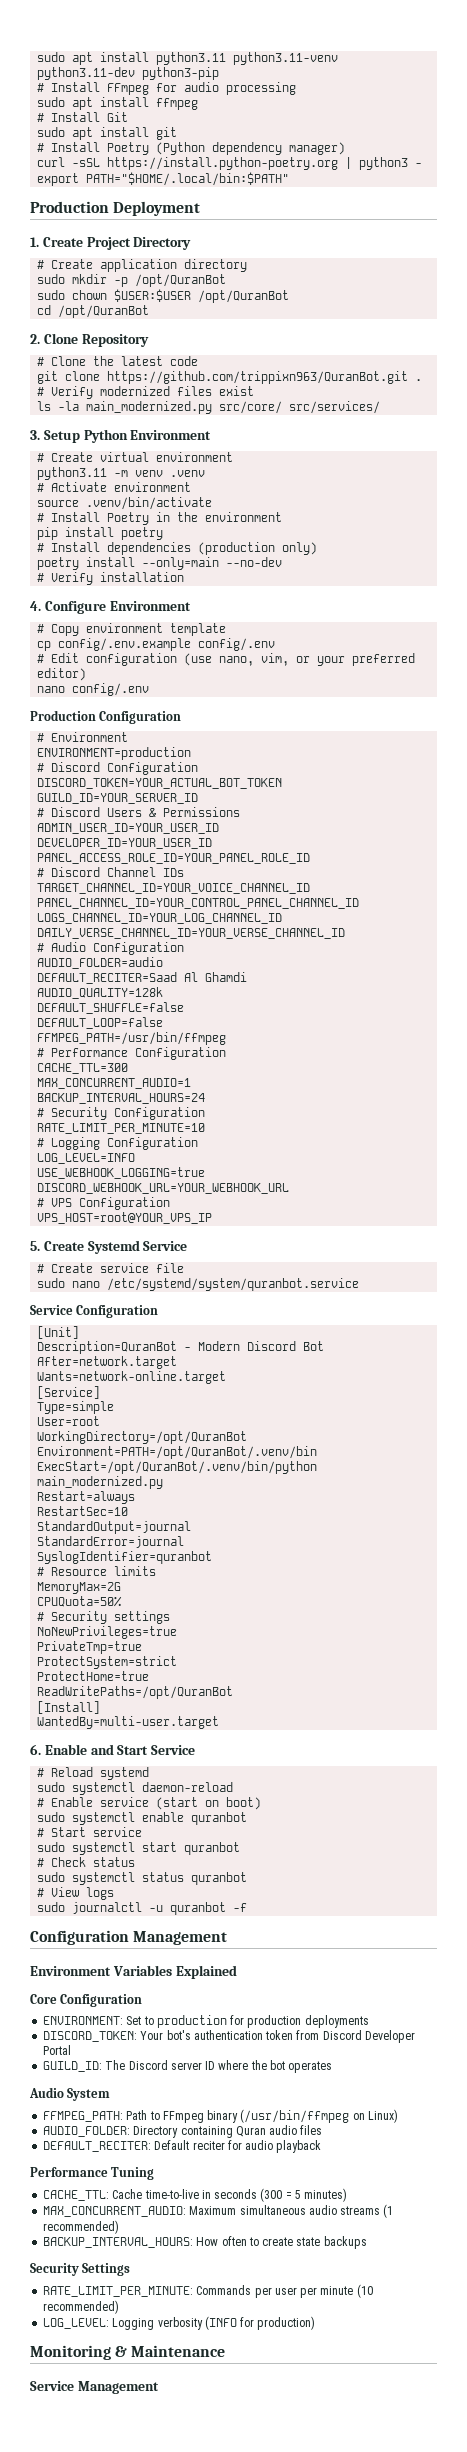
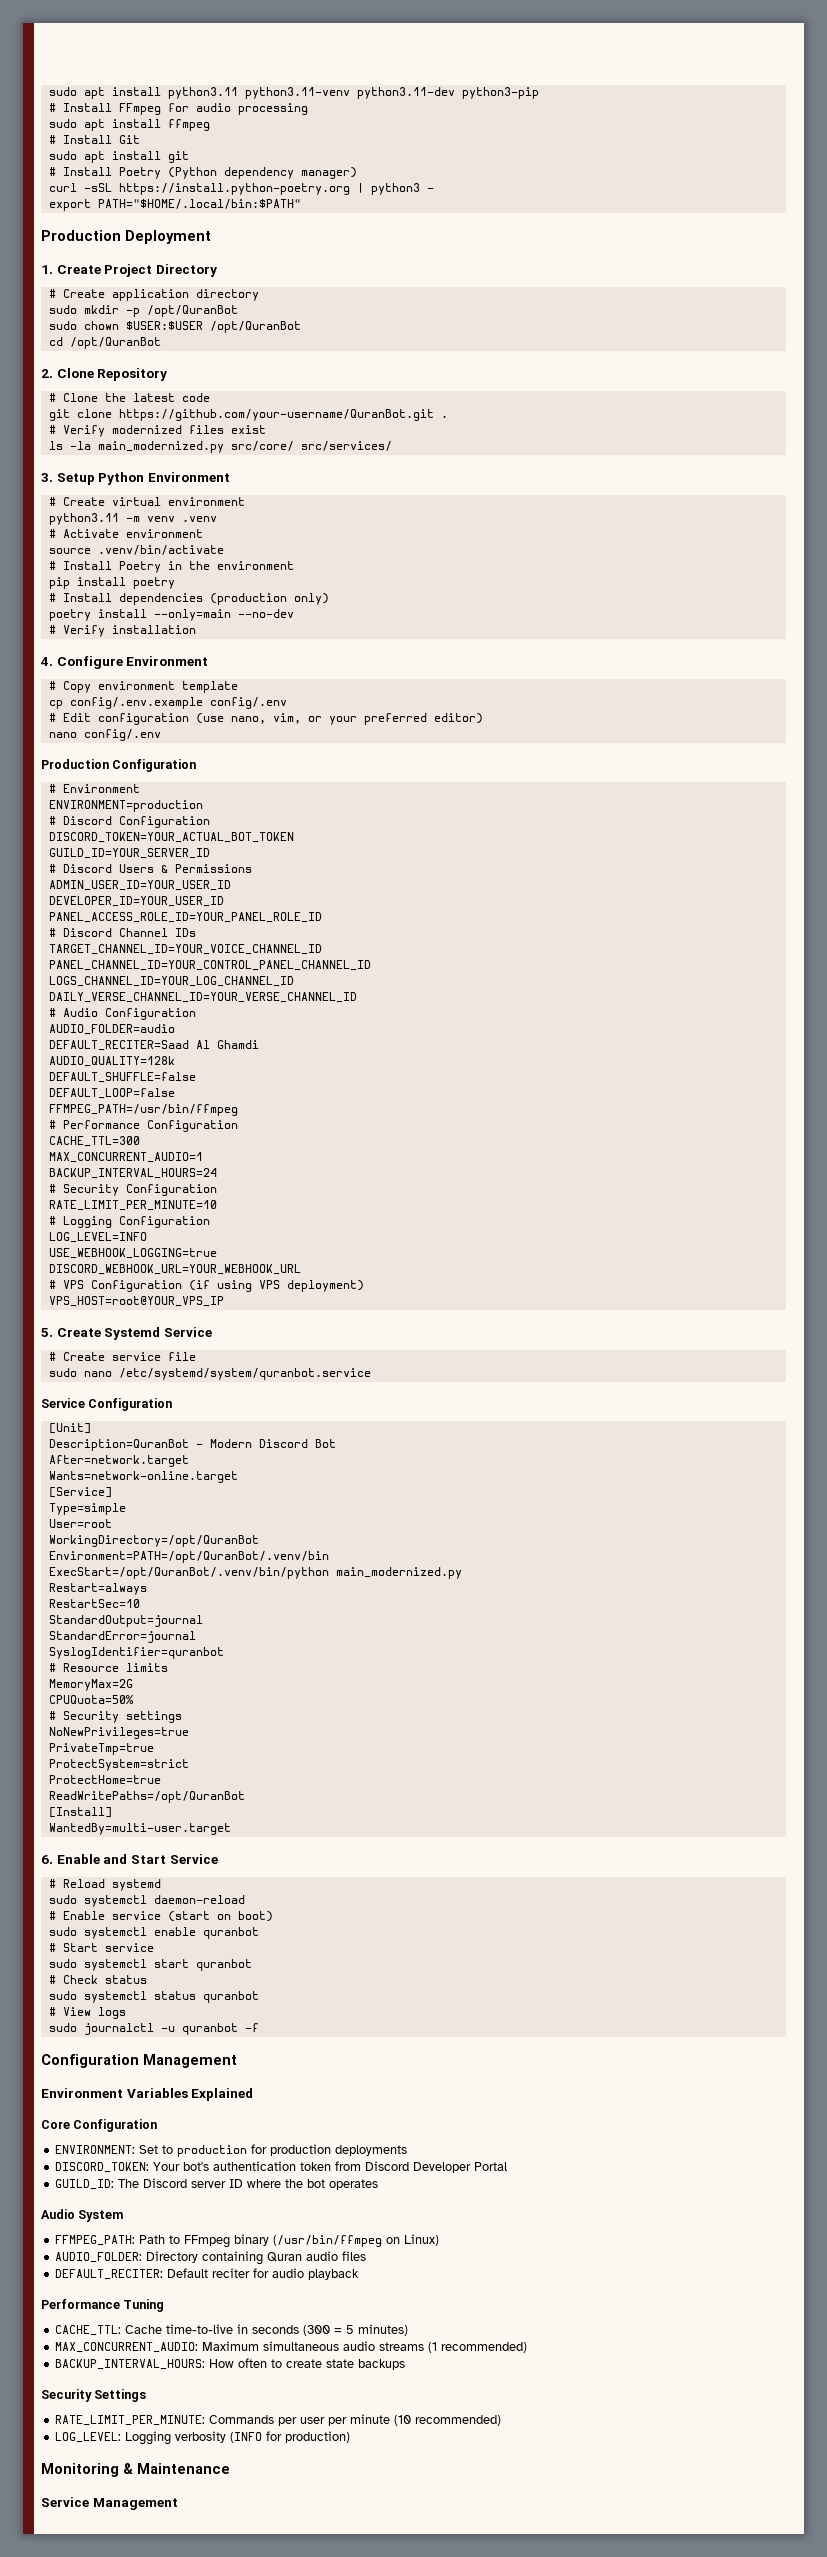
[107,371,409,384] https://github.com/trippixn963/QuranBot.git -> [118,409,434,421] https://github.com/your-username/QuranBot.git
(171, 1203) none -> [188,1280,364,1292] (if using VPS deployment)

